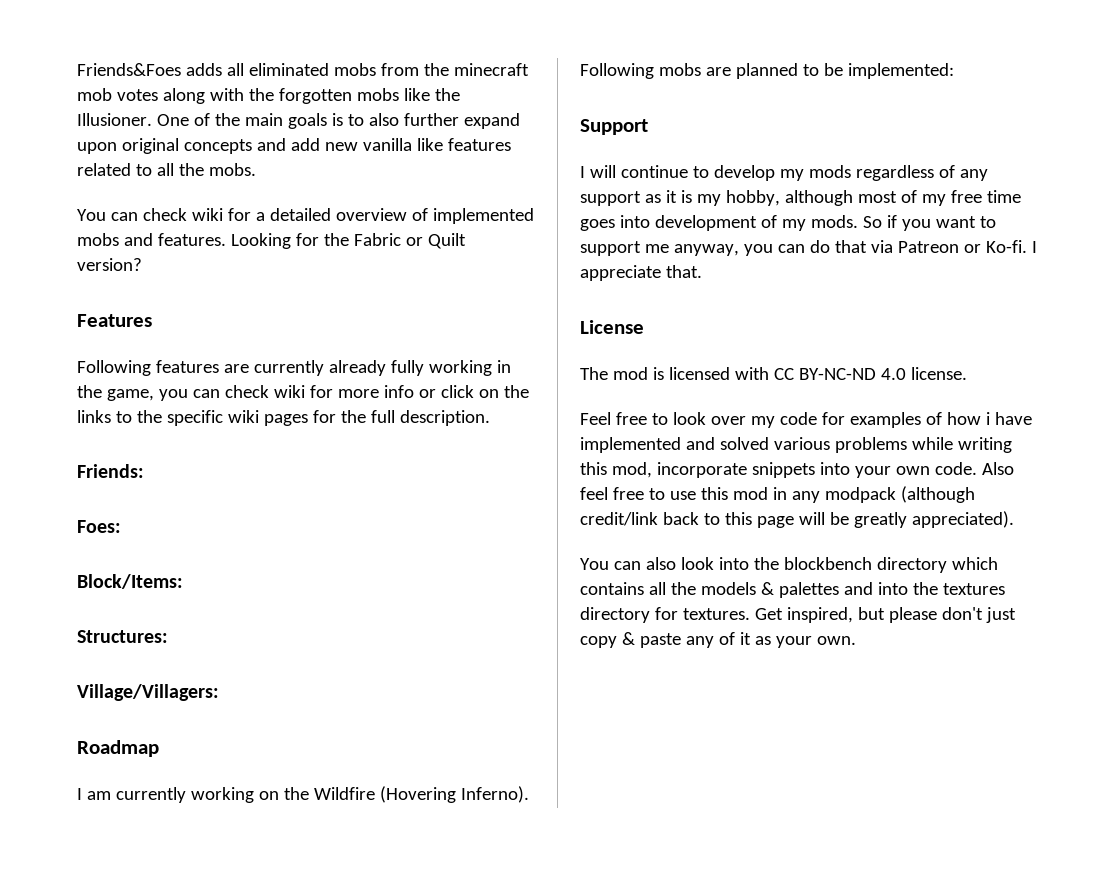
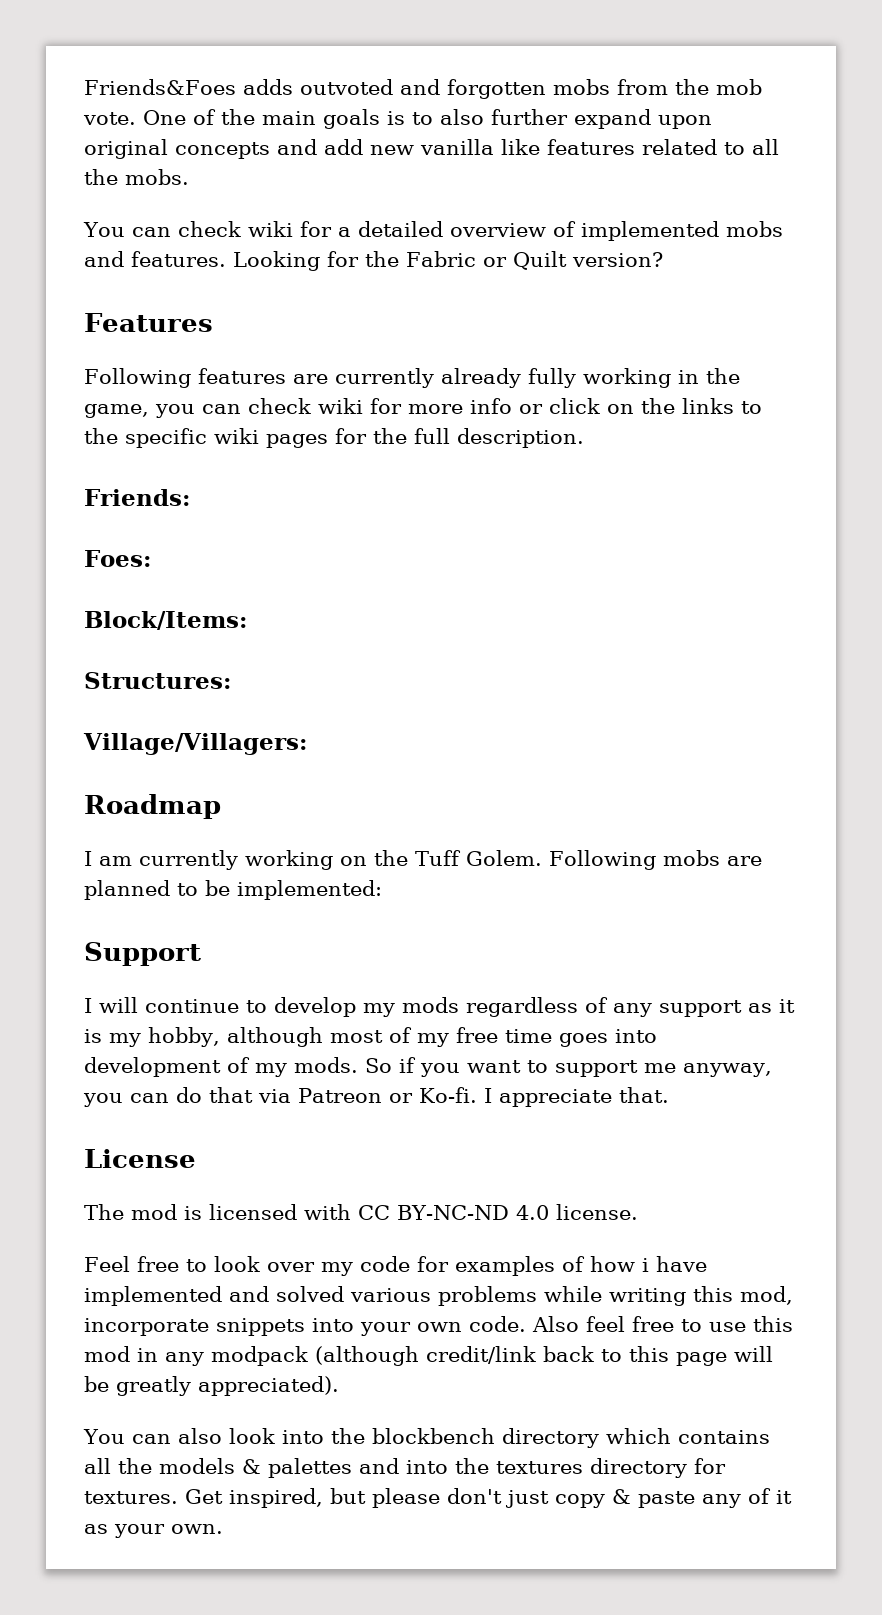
[226,63,529,76] [77,88,460,104] [77,113,152,126] all eliminated mobs from the minecraft mob votes along with the forgotten mobs like the Illusioner. -> [299,79,762,99] [83,112,136,125] outvoted and forgotten mobs from the mob vote.
[313,786,529,803] Wildfire (Hovering Inferno). -> [415,850,542,866] Tuff Golem.

